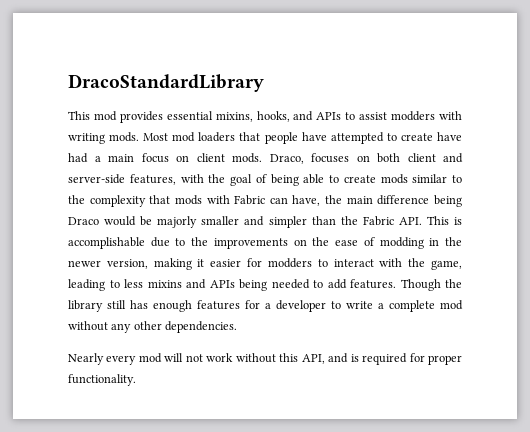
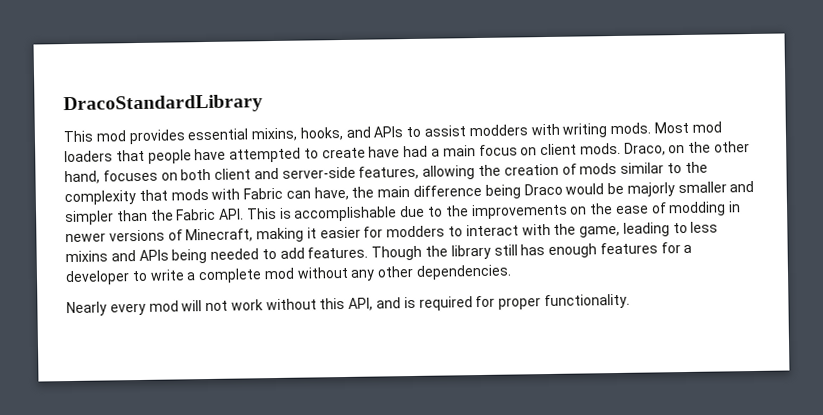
(304, 159) none -> [668,141,751,154] [64,170,100,185] on the other hand,
[180,174,376,186] with the goal of being able to create -> [422,163,577,180] allowing the creation of
[445,237,463,246] [68,259,148,269] the newer version, -> [65,228,254,243] newer versions of Minecraft,

